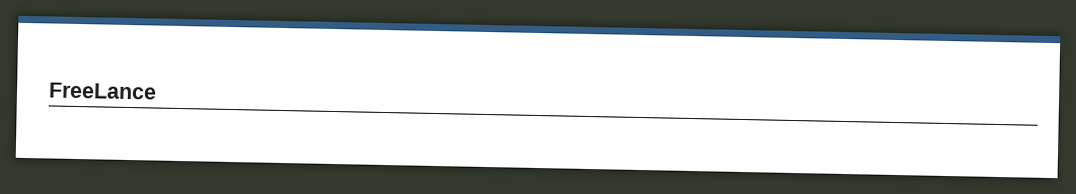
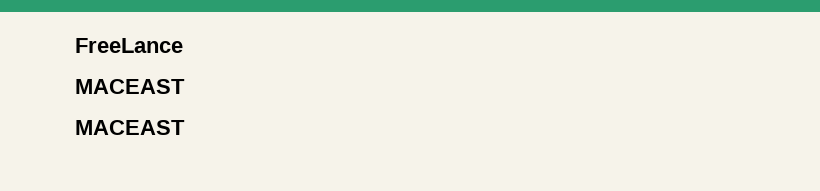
(157, 91) none -> [75,79,185,94] [75,120,185,135] // MACEAST // MACEAST

